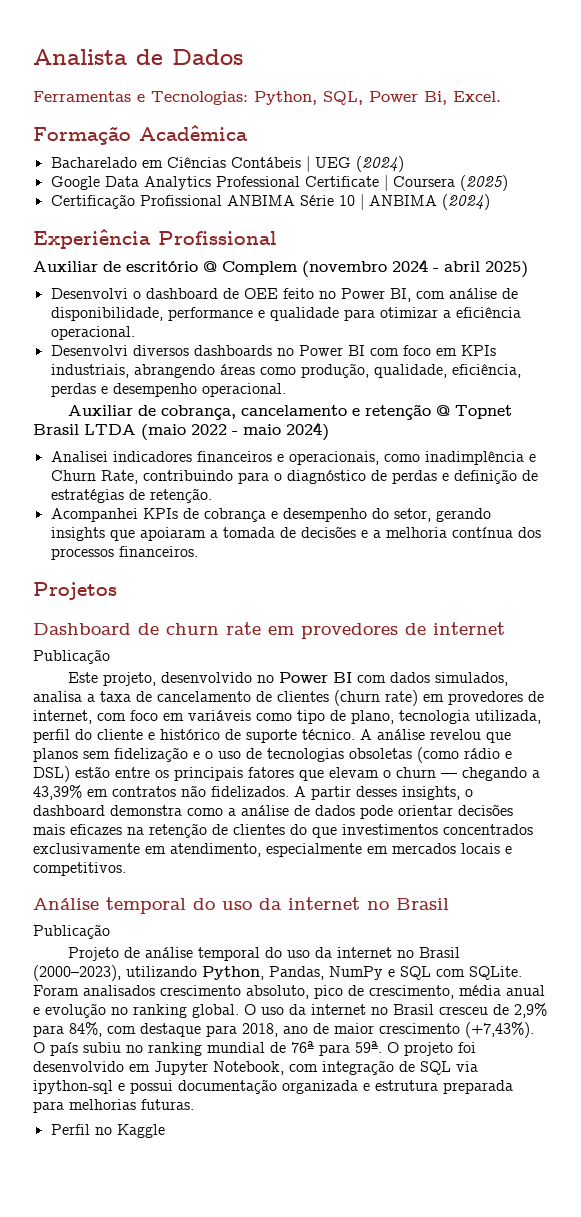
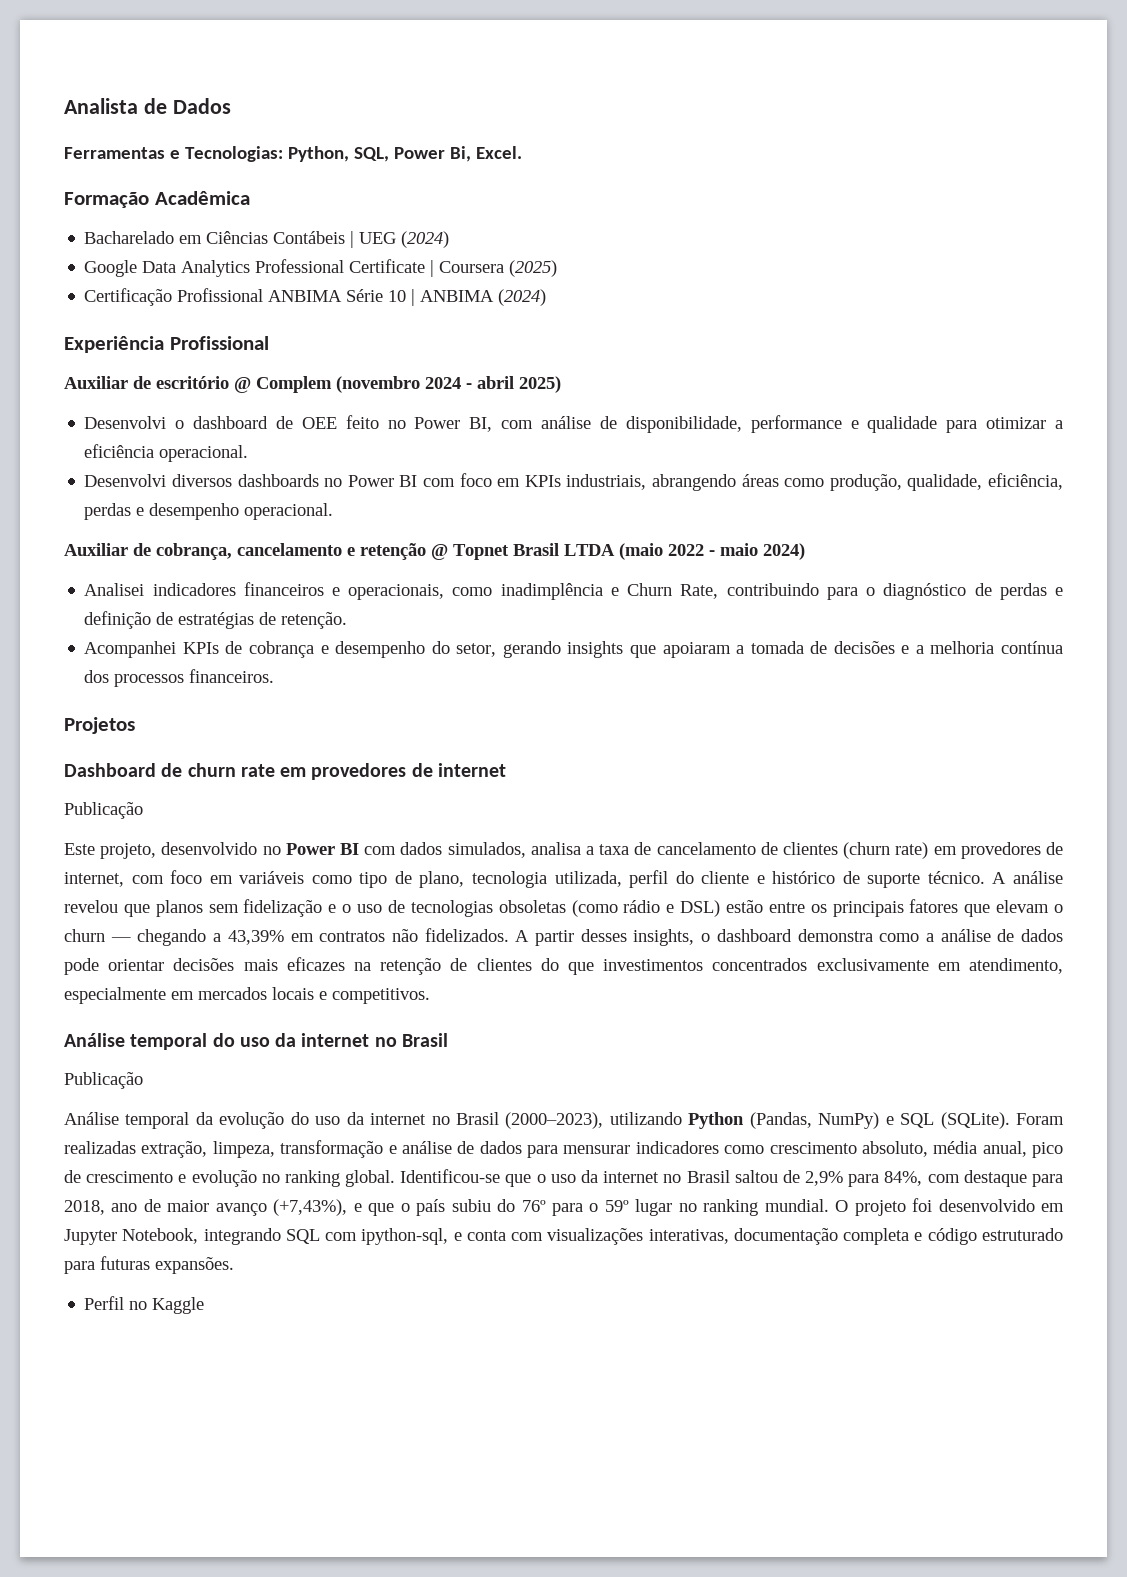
[68,947,261,961] Projeto de análise temporal -> [64,1112,285,1129] Análise temporal da evolução
[202,966,522,980] [33,985,545,999] Python, Pandas, NumPy e SQL com SQLite. Foram analisados crescimento absoluto, pico de crescimento, média anual -> [688,1112,1065,1129] [64,1140,1063,1158] [64,1170,174,1183] Python (Pandas, NumPy) e SQL (SQLite). Foram realizadas extração, limpeza, transformação e análise de dados para mensurar indicadores como crescimento absoluto, média anual, pico de crescimento
[244,1004,488,1015] O uso da internet no Brasil cresceu -> [400,1169,778,1187] Identificou-se que o uso da internet no Brasil saltou
[379,1022,534,1038] [33,1041,382,1056] crescimento (+7,43%). O país subiu no ranking mundial de 76ª para 59ª. -> [215,1199,829,1216] avanço (+7,43%), e que o país subiu do 76º para o 59º lugar no ranking mundial.
[289,1060,478,1075] [33,1079,513,1094] [33,1099,194,1113] com integração de SQL via ipython-sql e possui documentação organizada e estrutura preparada para melhorias futuras. -> [203,1228,1063,1245] [64,1256,234,1274] integrando SQL com ipython-sql, e conta com visualizações interativas, documentação completa e código estruturado para futuras expansões.

